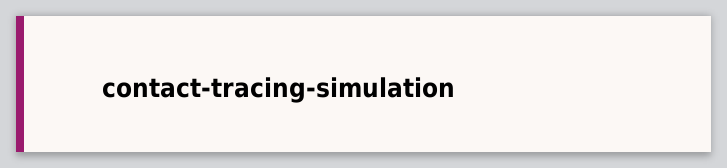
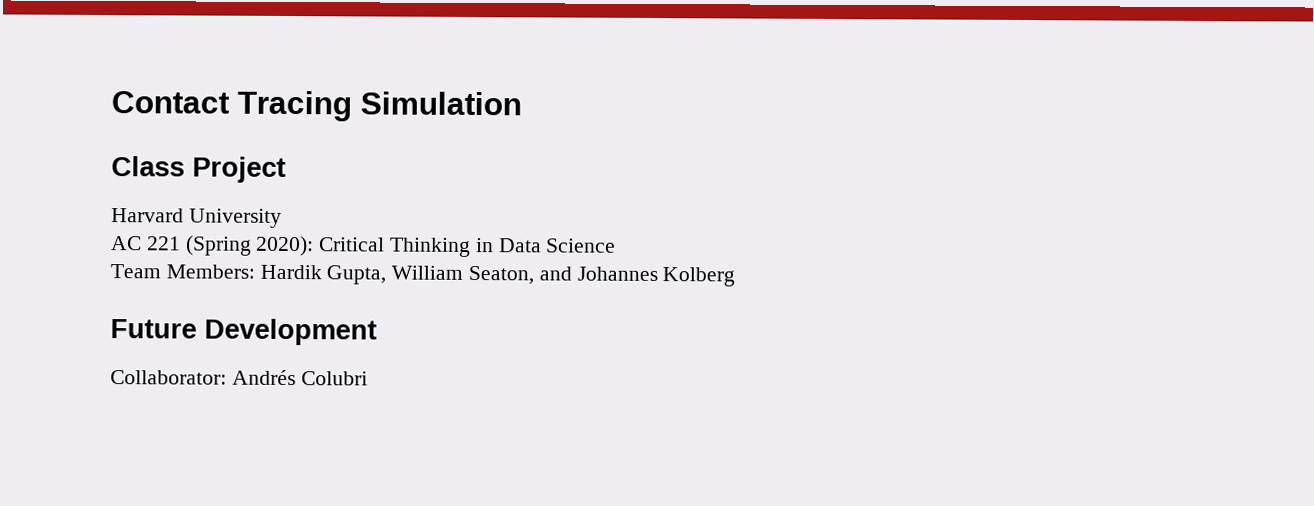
[102,77,455,103] contact-tracing-simulation -> [111,90,522,122] [111,156,286,183] [111,208,282,228] [111,235,617,257] [110,264,736,287] [110,318,377,346] [110,369,368,386] Contact Tracing Simulation // Class Project // Harvard University // AC 221 (Spring 2020): Critical Thinking in Data Science // Team Members: Hardik Gupta, William Seaton, and Johannes Kolberg // Future Development // Collaborator: Andrés Colubri

